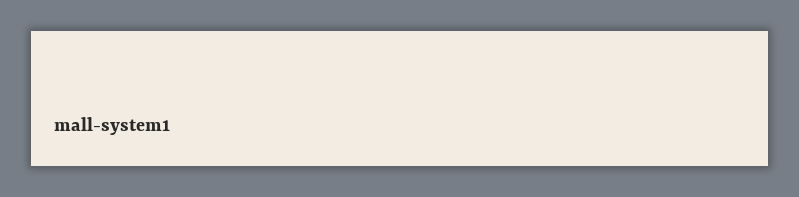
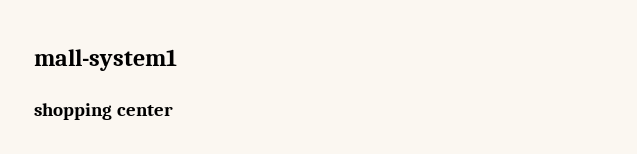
(170, 126) none -> [34,103,174,120] // shopping center

